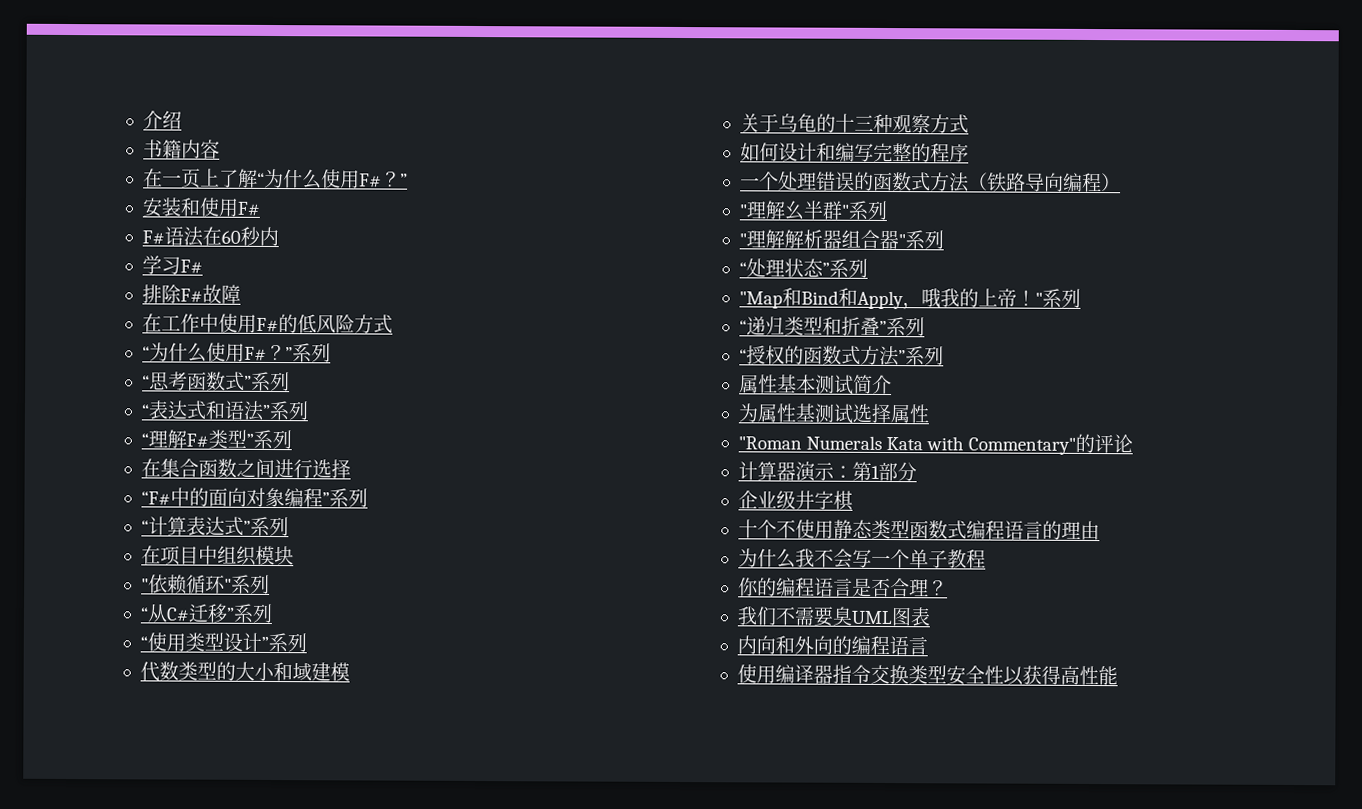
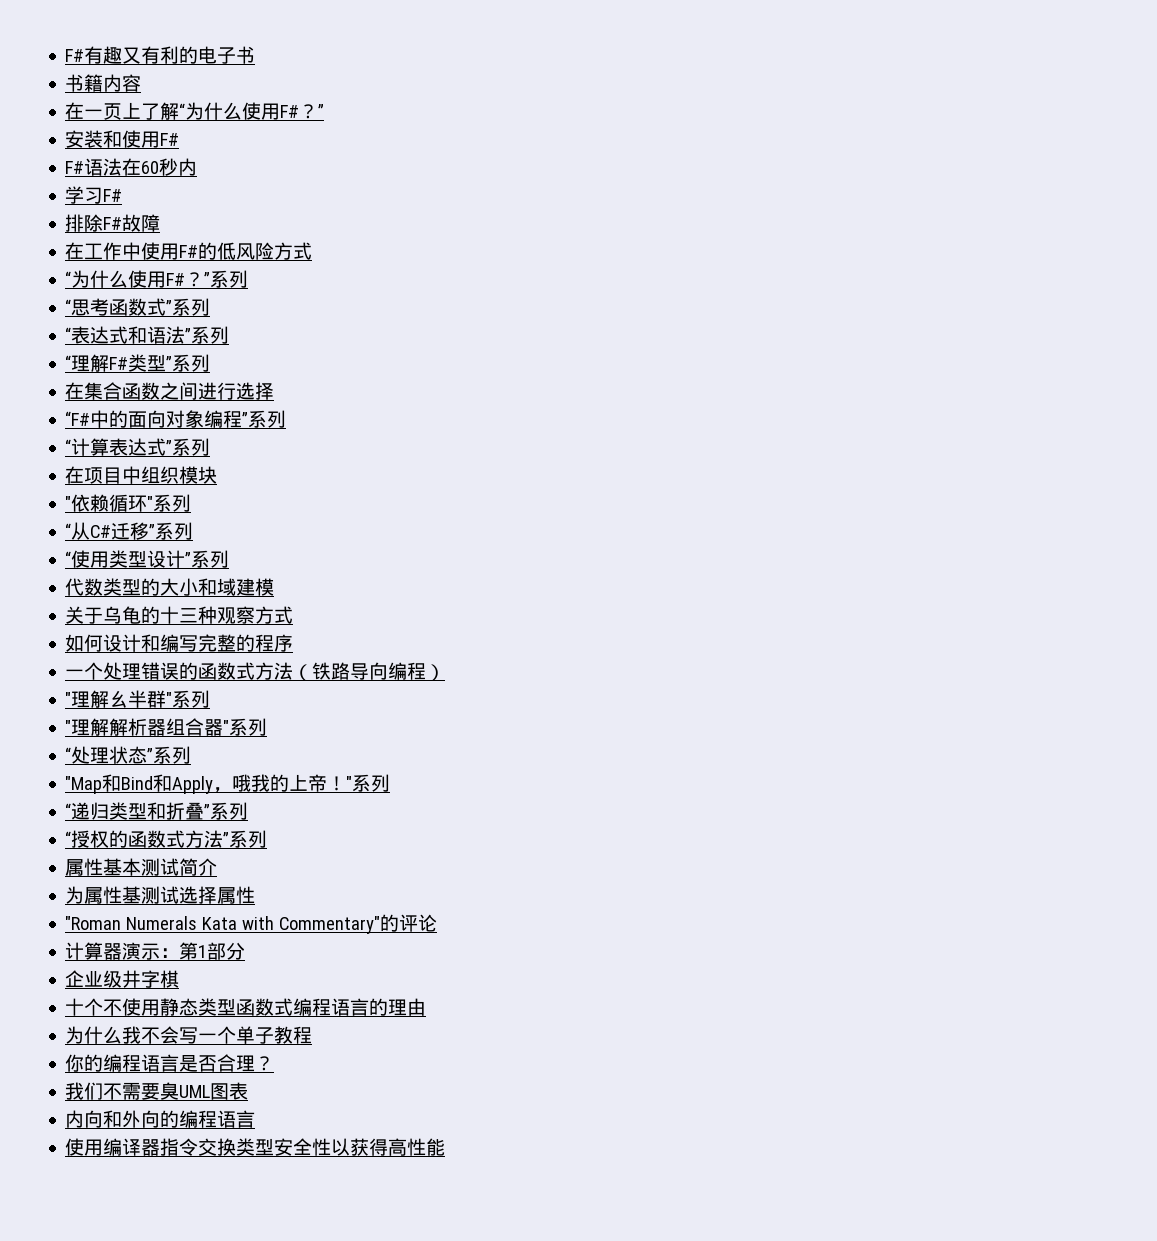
[142,110,182,130] 介绍 -> [65,46,256,64] F#有趣又有利的电子书

